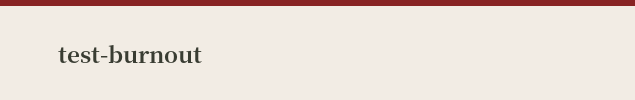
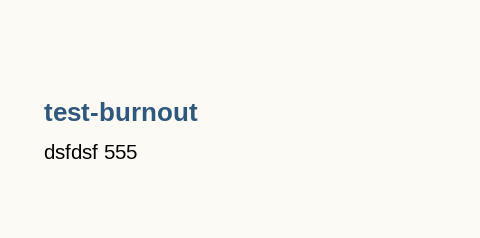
(202, 54) none -> [44,144,137,159] // dsfdsf 555

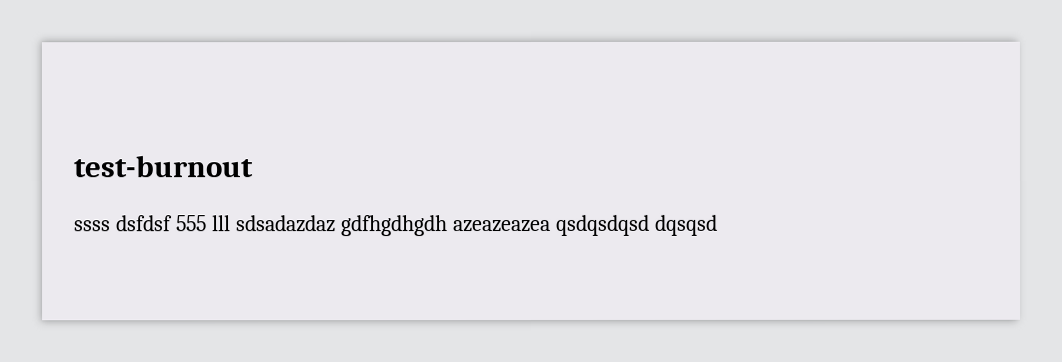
(198, 111) none -> [74,220,111,232] ssss
(137, 152) none -> [211,214,718,237] lll sdsadazdaz gdfhgdhgdh azeazeazea qsdqsdqsd dqsqsd

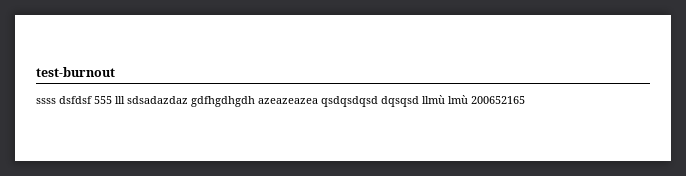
(718, 225) none -> [422,95,525,104] llmù lmù 200652165

